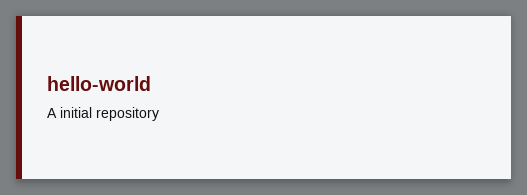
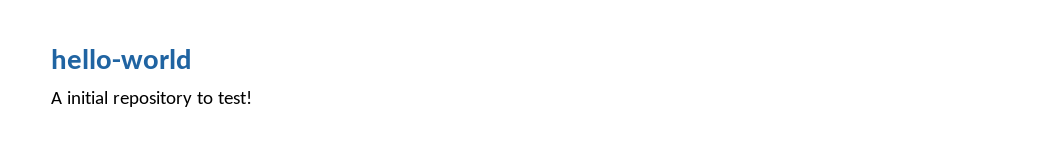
(159, 114) none -> [196,91,252,104] to test!

